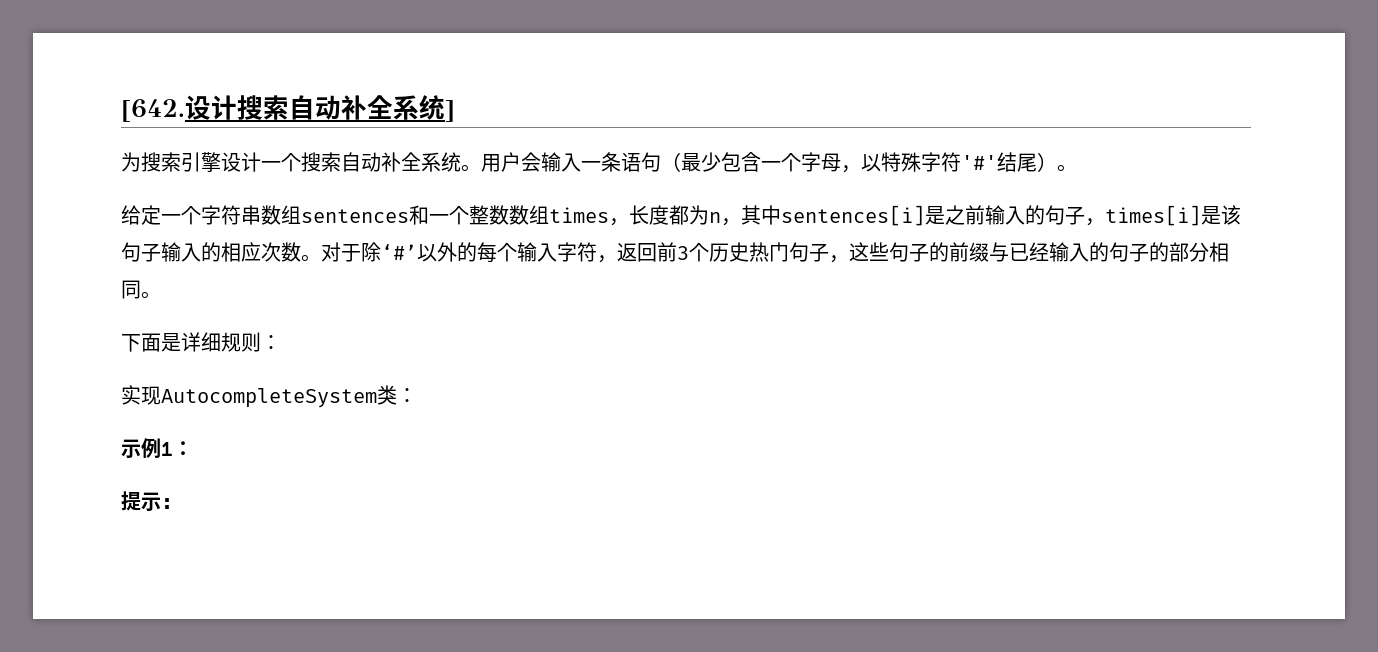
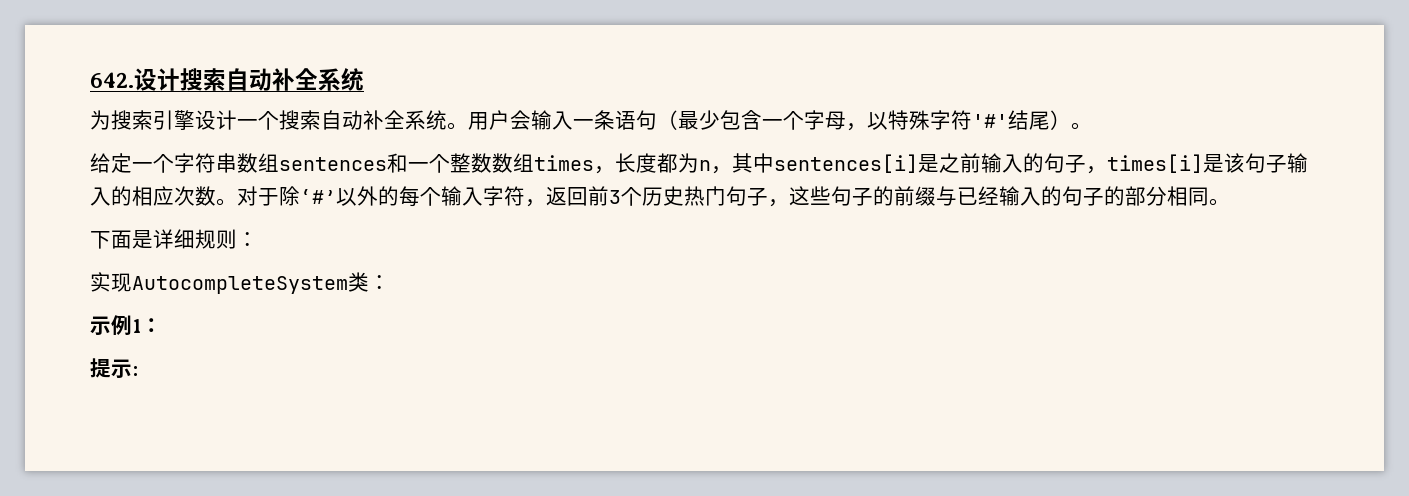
[121,99,185,122] [642. -> [90,72,134,88] 642.
[445,100,455,122] ] -> (364, 79) none

